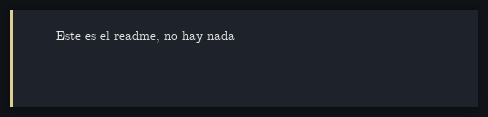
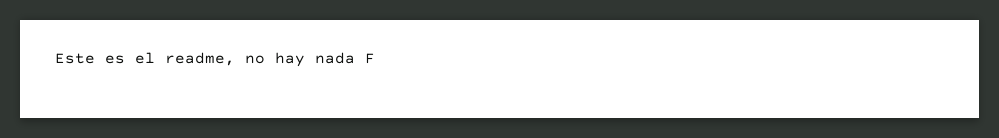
(235, 35) none -> [365,53,375,64] F

